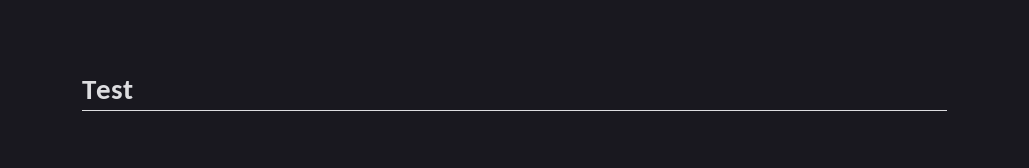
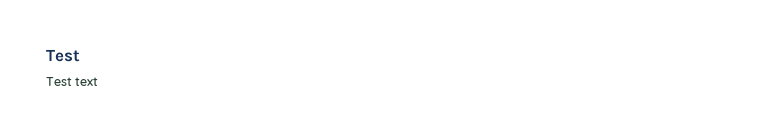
[82,81,133,99] Test -> [46,49,80,62] [46,77,99,86] Test // Test text

